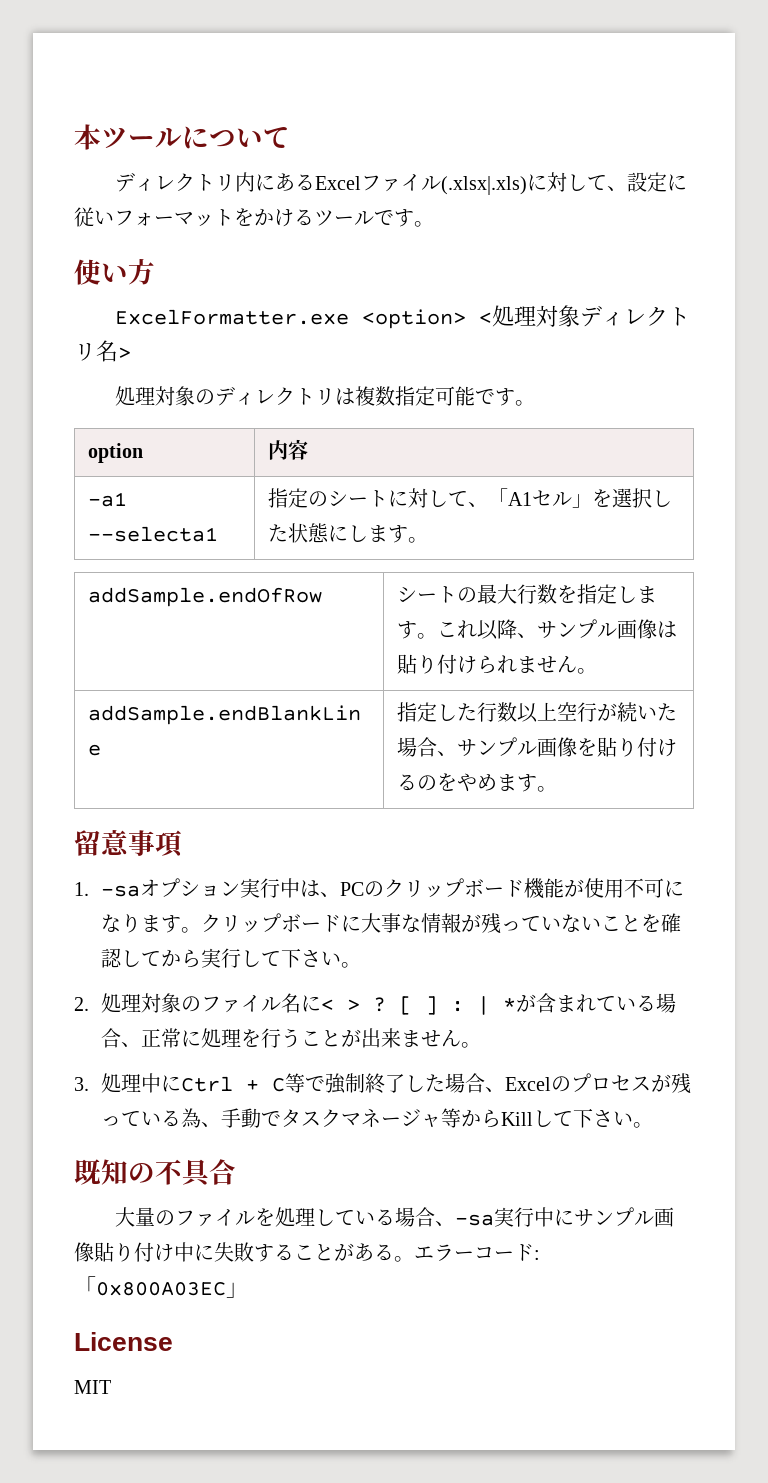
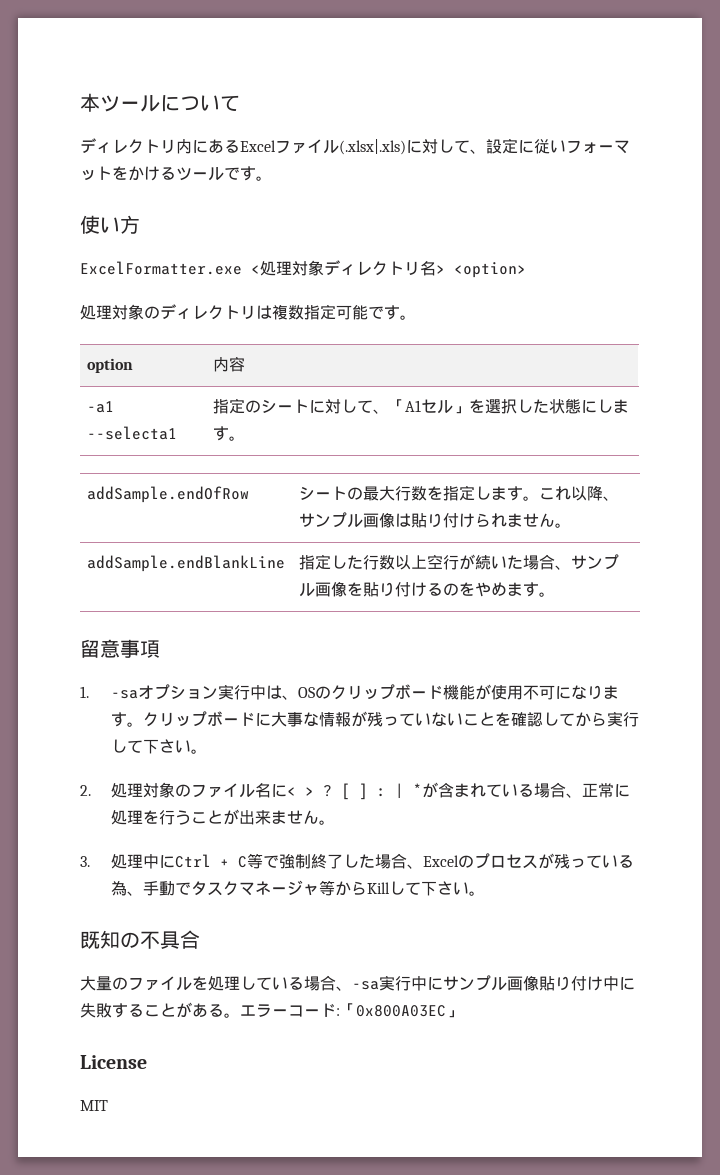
[362,309,467,329] <option> -> (242, 268) none
(131, 353) none -> [454,262,526,278] <option>
[340,882,365,896] PC -> [297,687,315,698] OS

